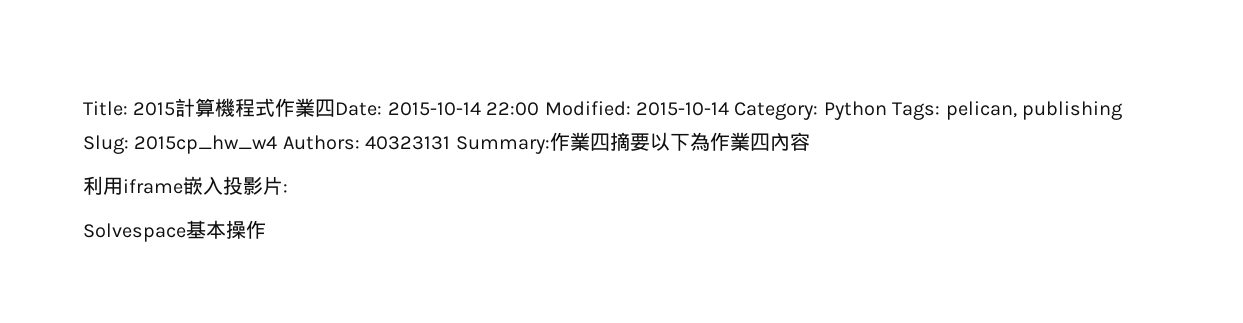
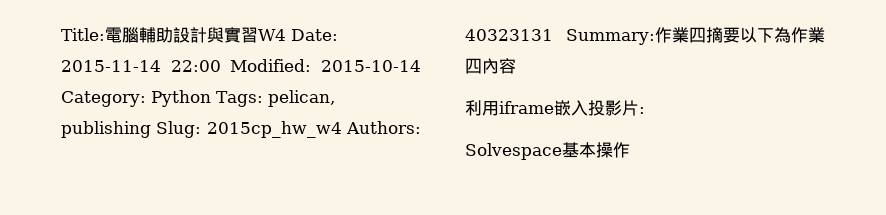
[133,98,481,117] 2015計算機程式作業四Date: 2015-10-14 -> [105,27,338,43] [61,60,161,72] 電腦輔助設計與實習W4 Date: 2015-11-14

